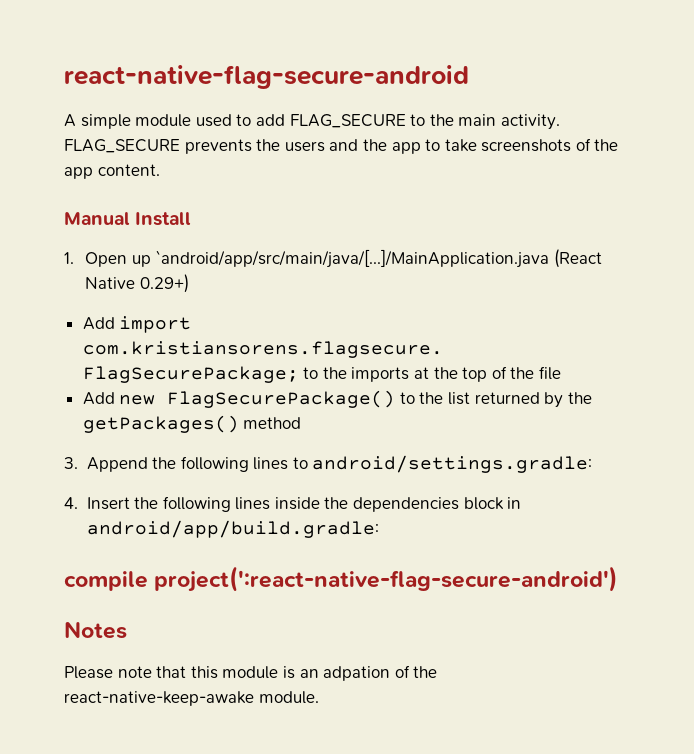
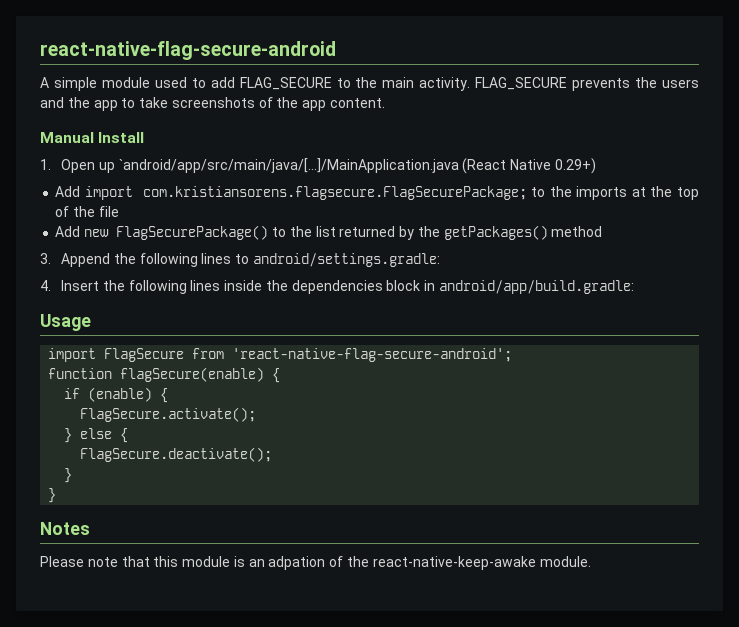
[64,566,619,592] compile project(':react-native-flag-secure-android') -> [40,314,91,331] [48,348,513,362] [48,367,281,383] [64,387,169,403] [80,407,257,422] [64,428,129,443] [80,447,273,462] [64,468,73,483] [48,488,57,503] Usage // import FlagSecure from 'react-native-flag-secure-android'; // function flagSecure(enable) { // if (enable) { // FlagSecure.activate(); // } else { // FlagSecure.deactivate(); // } // }

